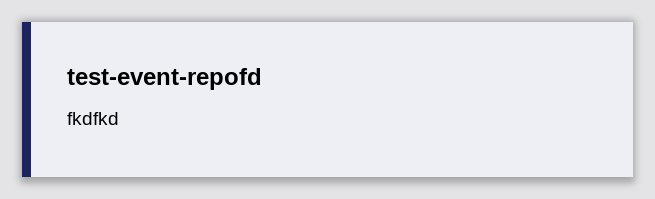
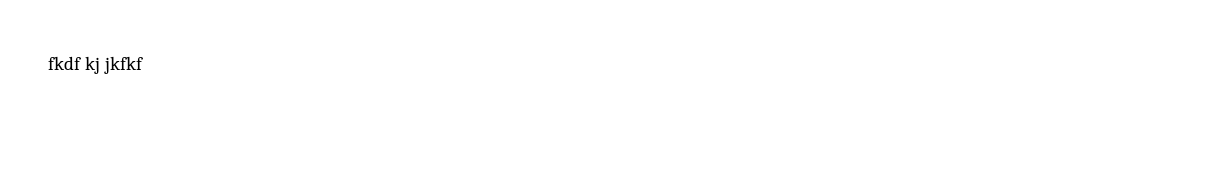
[67,68,262,90] [67,112,119,125] test-event-repofd // fkdfkd -> [48,56,144,74] fkdf kj jkfkf

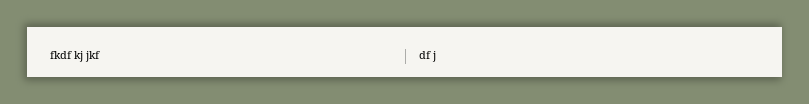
[104,56,144,74] jkfkf -> [85,51,100,62] [419,51,436,62] jkf // df j

